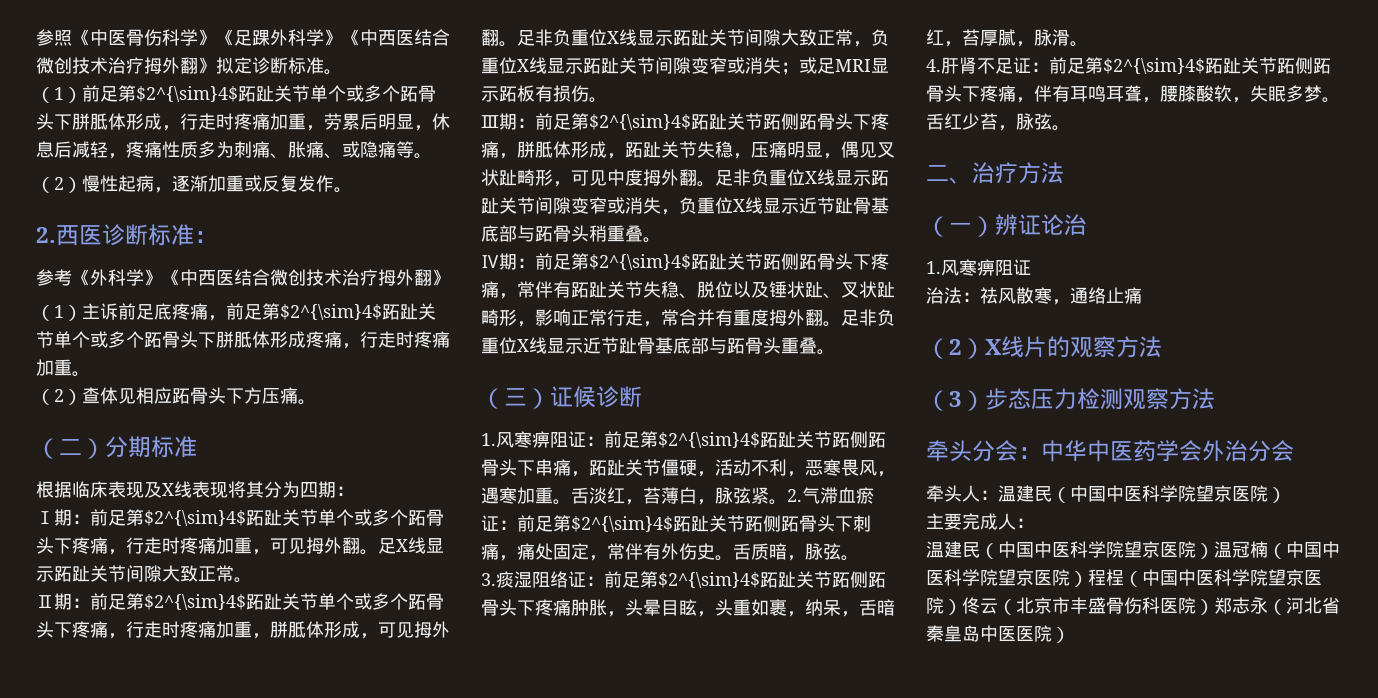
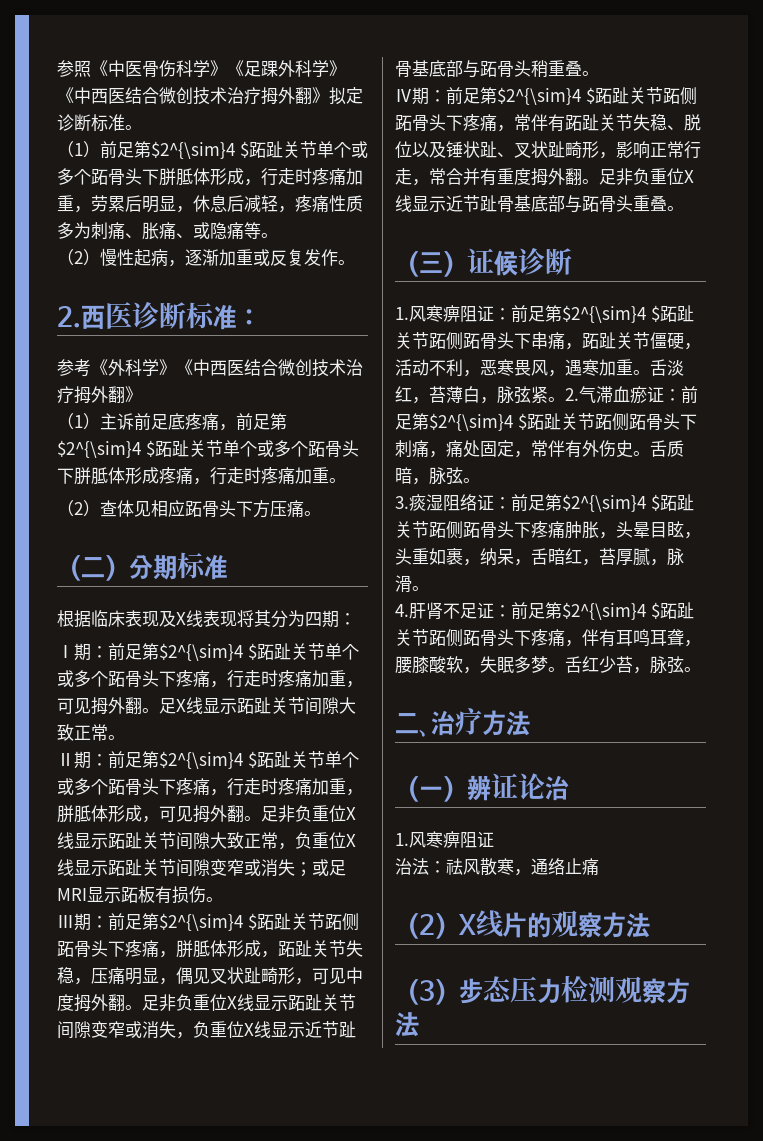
[136,86,238,102] $2^{\sim}4$ -> [151,141,250,159] $2^{\sim}4 $
[280,304,382,320] $2^{\sim}4$ -> [57,440,155,458] $2^{\sim}4 $
[144,510,246,526] $2^{\sim}4$ -> [159,643,257,661] $2^{\sim}4 $
[144,594,246,610] $2^{\sim}4$ -> [159,751,257,769] $2^{\sim}4 $
[589,114,691,130] $2^{\sim}4$ -> [159,913,257,931] $2^{\sim}4 $
[589,254,691,270] $2^{\sim}4$ -> [497,87,595,105] $2^{\sim}4 $
[658,432,760,448] $2^{\sim}4$ -> [562,305,660,323] $2^{\sim}4 $
[571,516,673,532] $2^{\sim}4$ -> [429,413,527,431] $2^{\sim}4 $
[658,572,760,588] $2^{\sim}4$ -> [562,494,660,512] $2^{\sim}4 $
[1103,58,1205,74] $2^{\sim}4$ -> [562,602,660,620] $2^{\sim}4 $
[926,440,1294,462] [926,485,1286,503] [926,513,1034,530] [926,541,1340,559] [926,569,1322,587] [926,597,1340,615] [926,625,1070,643] // 牵头分会：中华中医药学会外治分会 // 牵头人：温建民（中国中医科学院望京医院） // 主要完成人： // 温建民（中国中医科学院望京医院）温冠楠（中国中医科学院望京医院）程桯（中国中医科学院望京医院）佟云（北京市丰盛骨伤科医院）郑志永（河北省秦皇岛中医医院） -> (419, 1024) none

